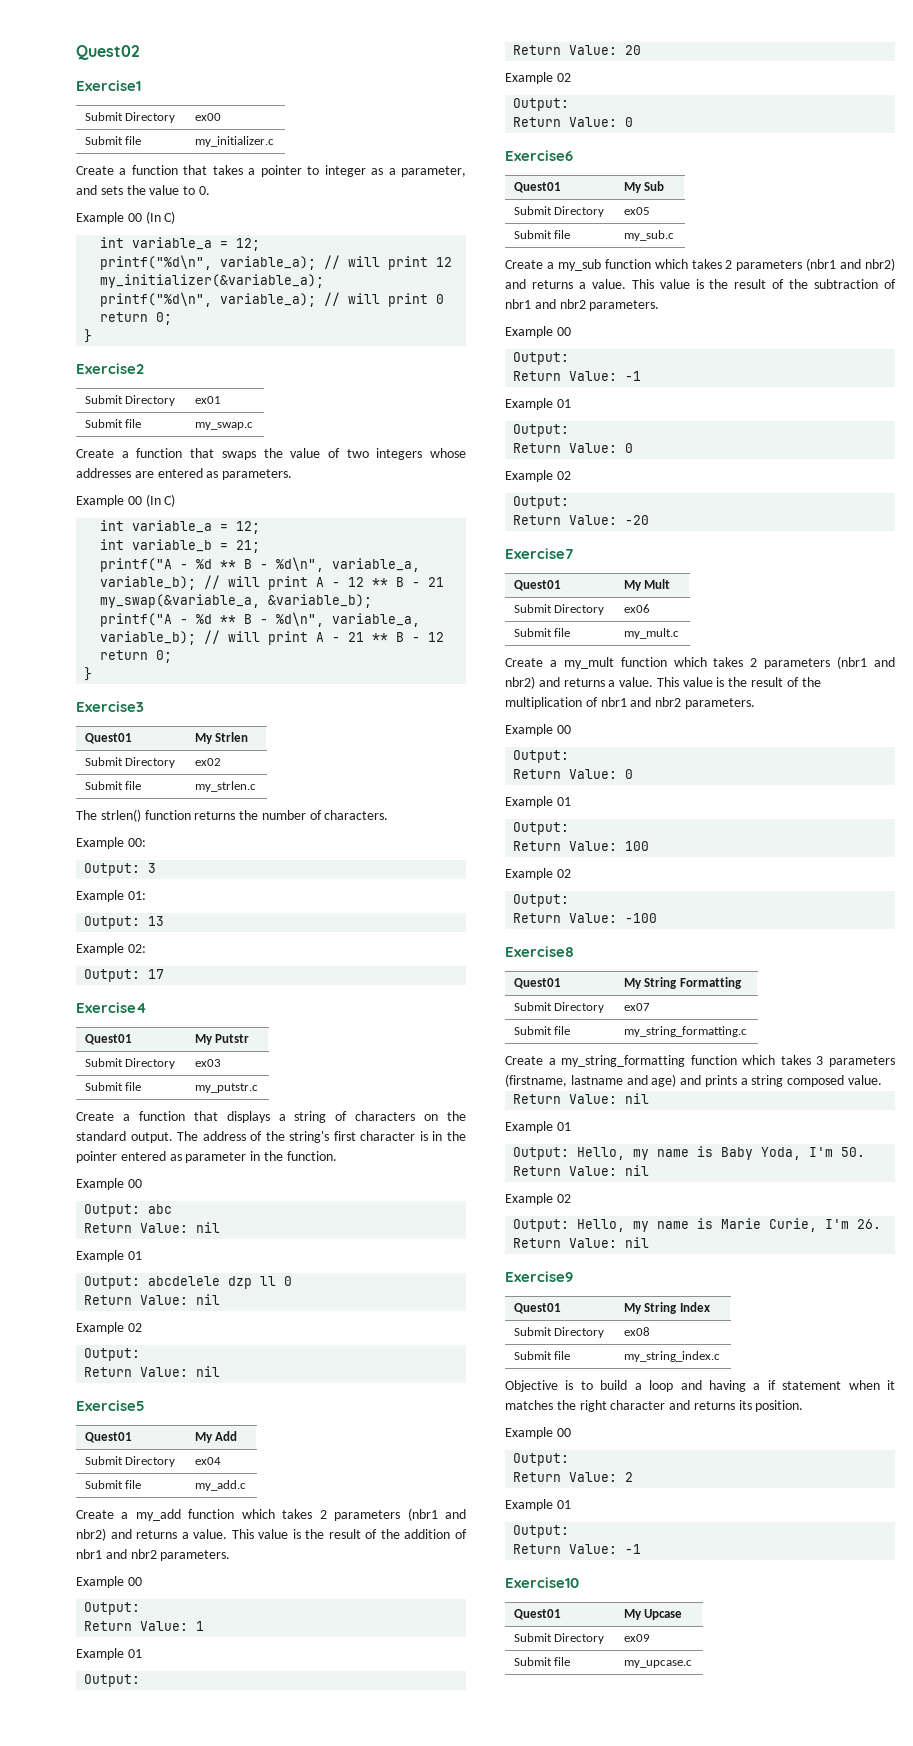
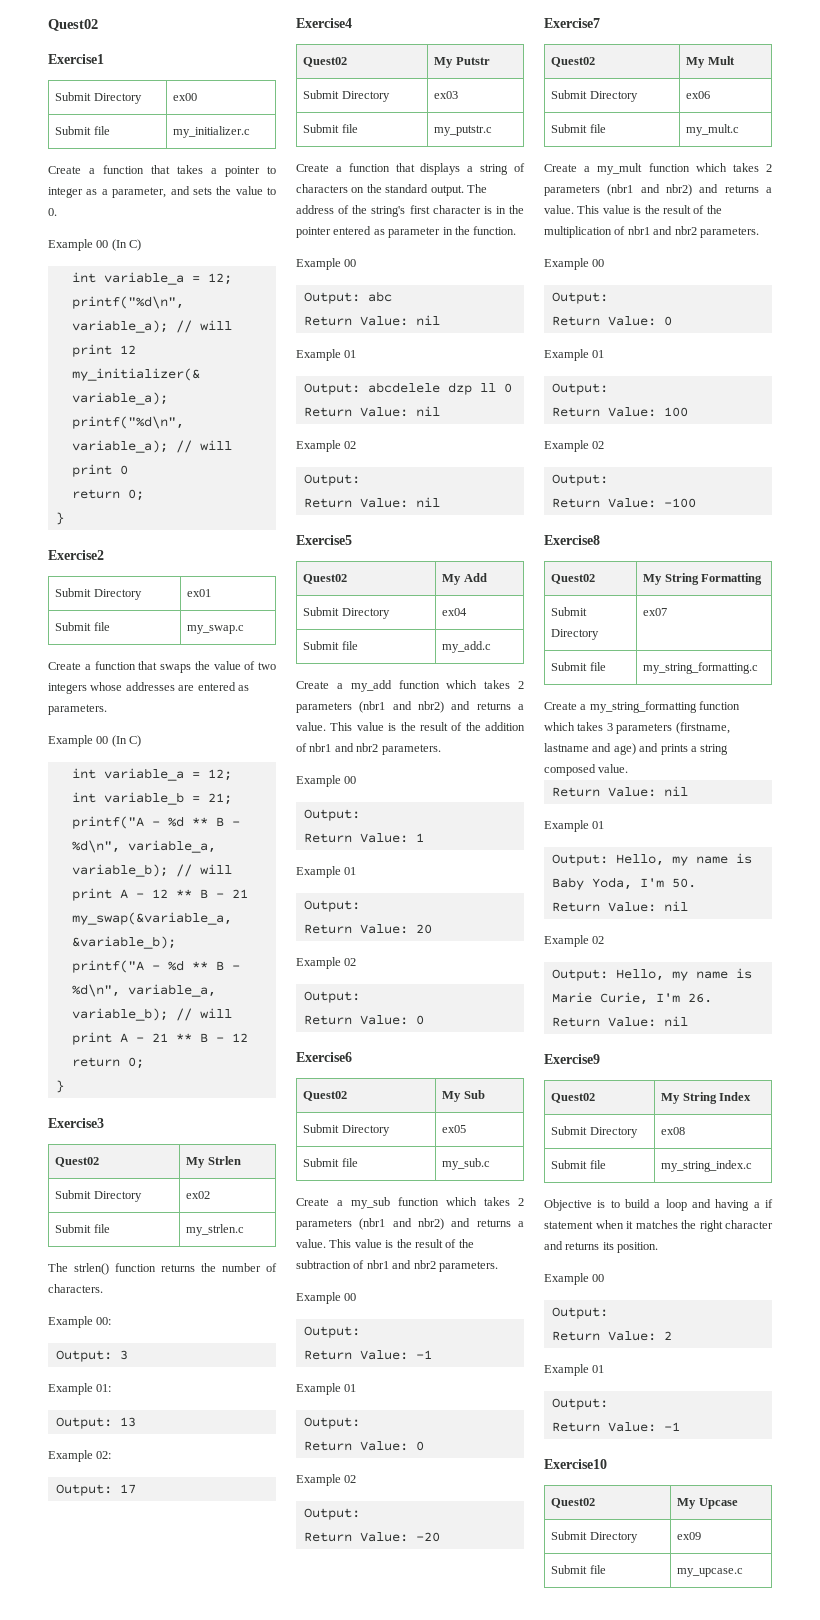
[84,733,132,744] Quest01 -> [55,1157,100,1167] Quest02
[84,1034,132,1045] Quest01 -> [303,57,348,67] Quest02
[84,1432,132,1443] Quest01 -> [303,574,348,584] Quest02
[513,182,561,193] Quest01 -> [303,1091,348,1101] Quest02
[513,580,561,591] Quest01 -> [551,57,596,67] Quest02
[513,978,561,989] Quest01 -> [551,574,596,584] Quest02
[513,1303,561,1314] Quest01 -> [551,1093,596,1103] Quest02
[513,1609,561,1620] Quest01 -> [551,1498,596,1508] Quest02

